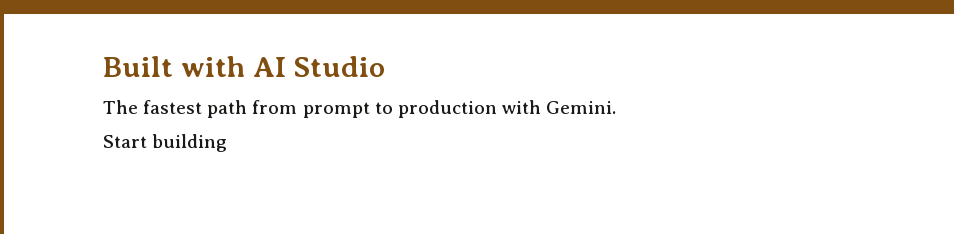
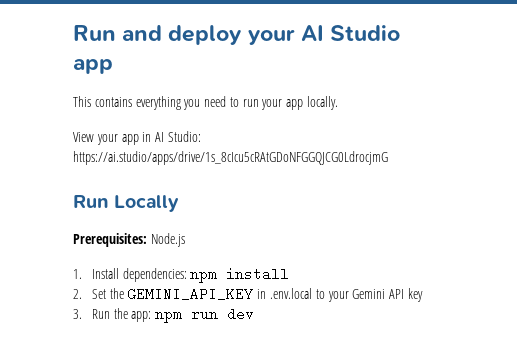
[103,56,385,77] [103,100,617,118] [103,134,228,152] Built with AI Studio // The fastest path from prompt to production with Gemini. // Start building -> [73,25,401,45] [73,58,113,74] [73,96,339,110] [73,131,201,145] [73,151,388,165] [73,195,180,212] [73,233,185,247] [73,267,290,283] [73,287,423,302] [73,307,255,323] Run and deploy your AI Studio app // This contains everything you need to run your app locally. // View your app in AI Studio: https://ai.studio/apps/drive/1s_8cIcu5cRAtGDoNFGGQJCG0LdrocjmG // Run Locally // Prerequisites: Node.js // 1. Install dependencies: npm install // 2. Set the GEMINI_API_KEY in .env.local to your Gemini API key // 3. Run the app: npm run dev

